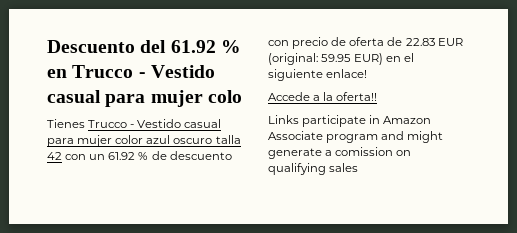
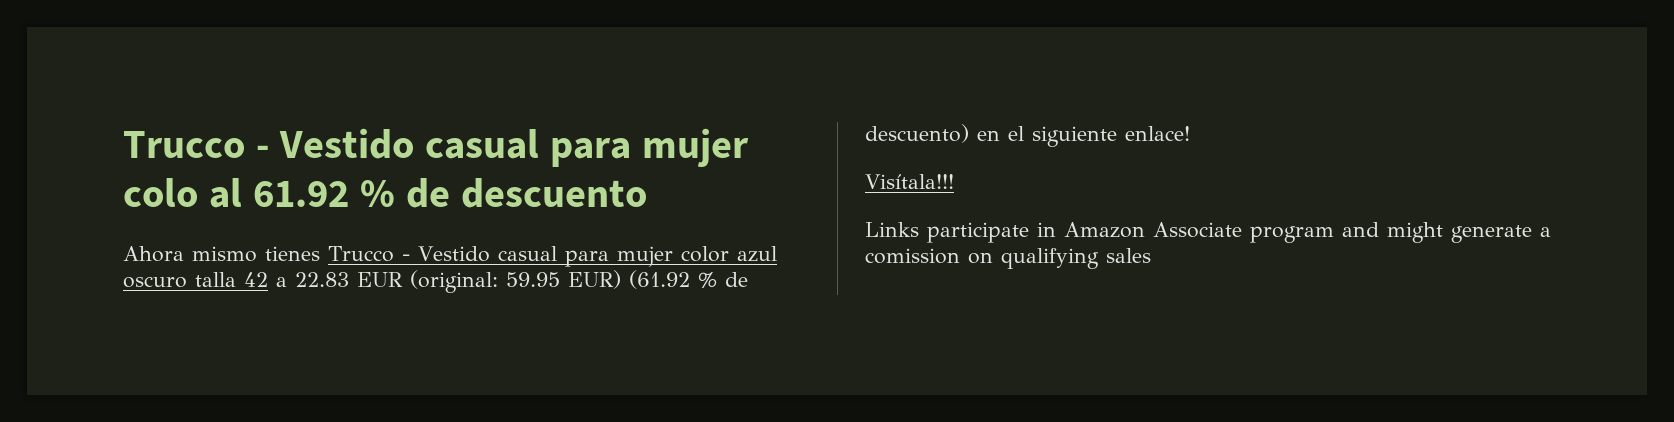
[47,40,241,53] [47,69,67,78] Descuento del 61.92 % en -> (123, 144) none
[47,119,85,128] // Tienes -> [208,178,647,208] [123,246,320,262] al 61.92 % de descuento // Ahora mismo tienes
[65,151,232,160] [268,37,403,49] con un 61.92 % de descuento con precio de oferta de -> [276,277,287,287] a
(384, 59) none -> [629,270,748,289] [865,124,969,143] (61.92 % de descuento)
[268,92,378,101] Accede a la oferta!! -> [865,174,954,189] Visítala!!!

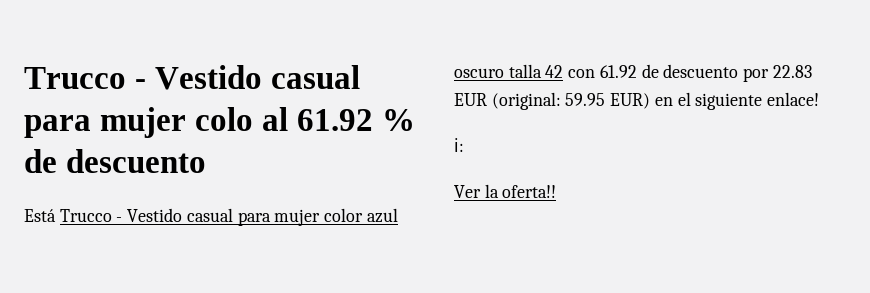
[123,246,320,262] Ahora mismo tienes -> [24,209,56,222] Está
[276,277,287,287] a -> [568,64,770,82] con 61.92 de descuento por
[629,270,748,289] [865,124,969,143] (61.92 % de descuento) -> (651, 101) none
[865,174,954,189] [865,222,1551,243] [865,248,1151,269] Visítala!!! // Links participate in Amazon Associate program and might generate a comission on qualifying sales -> [454,138,464,152] [454,184,557,198] ℹ: // Ver la oferta!!

